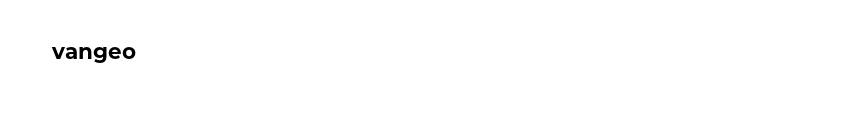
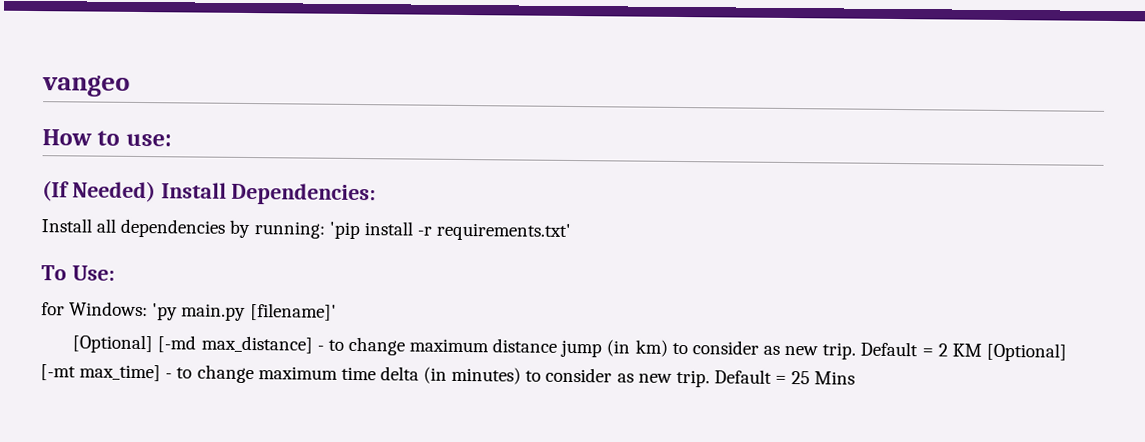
(136, 55) none -> [42,129,172,147] [42,180,377,206] [41,218,572,241] [41,265,115,281] [41,301,337,321] [72,334,1067,362] [40,364,856,388] // How to use: // (If Needed) Install Dependencies: // Install all dependencies by running: 'pip install -r requirements.txt' // To Use: // for Windows: 'py main.py [filename]' // [Optional] [-md max_distance] - to change maximum distance jump (in km) to consider as new trip. Default = 2 KM [Optional] [-mt max_time] - to change maximum time delta (in minutes) to consider as new trip. Default = 25 Mins

